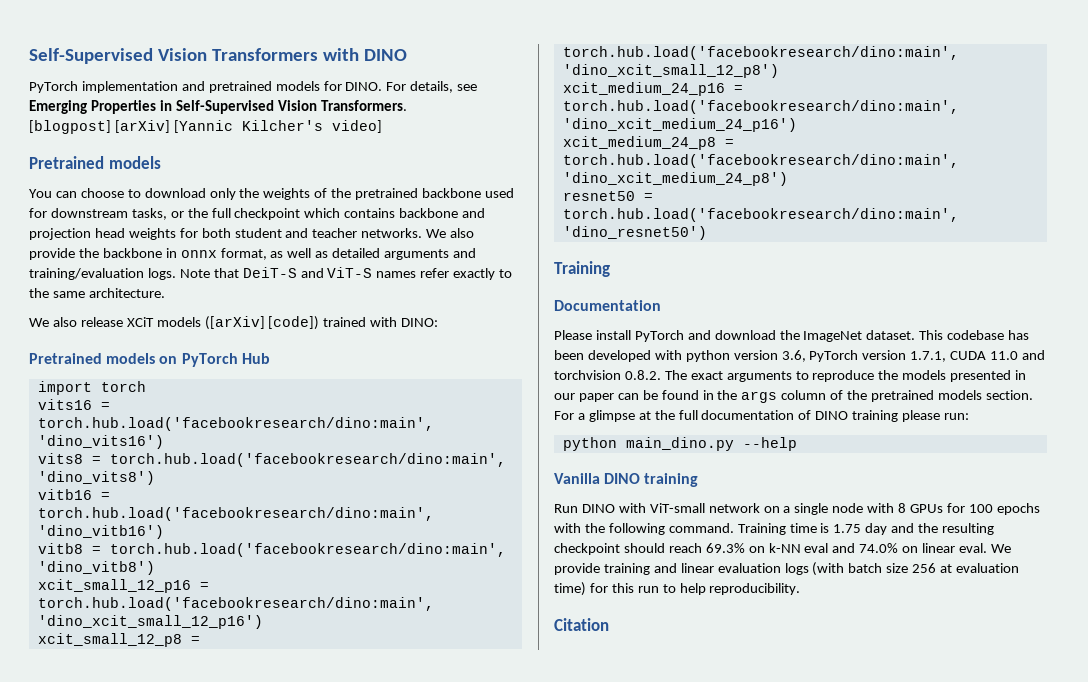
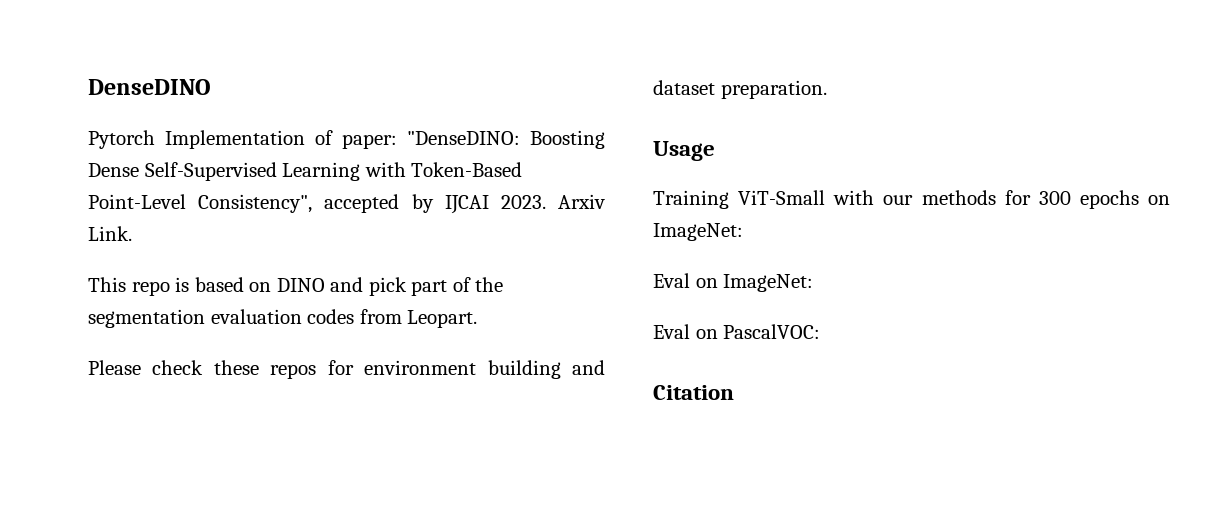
[29,48,407,64] [29,81,478,93] [29,100,407,114] [29,120,382,134] [29,156,161,169] [29,188,514,200] [29,208,486,220] [29,228,475,240] [29,248,477,260] [29,267,513,280] [29,288,165,298] [29,316,439,330] [29,353,270,367] [37,381,146,395] [37,399,110,410] [37,417,434,431] [37,435,164,449] [37,453,506,467] [37,471,155,485] [37,489,110,500] [37,507,434,521] [37,525,164,539] [37,543,506,557] [37,561,155,575] [37,579,209,593] [37,597,434,611] [37,615,263,629] [37,633,200,647] [562,46,959,60] [562,64,779,78] [562,82,743,96] [562,100,959,114] [562,118,797,132] [562,136,734,150] [562,154,959,168] [562,172,788,186] [562,191,653,201] [562,208,959,222] [562,226,707,240] [554,261,610,277] [554,300,661,311] [554,330,1030,342] [554,350,1046,362] [554,370,1027,382] [554,390,1033,403] [554,410,970,422] [562,437,797,451] [554,473,699,487] [554,503,1040,515] [554,523,995,535] [554,543,1011,555] [554,562,1020,576] [554,582,801,596] Self-Supervised Vision Transformers with DINO // PyTorch implementation and pretrained models for DINO. For details, see Emerging Properties in Self-Supervised Vision Transformers. // [blogpost] [arXiv] [Yannic Kilcher's video] // Pretrained models // You can choose to download only the weights of the pretrained backbone used for downstream tasks, or the full checkpoint which contains backbone and projection head weights for both student and teacher networks. We also provide the backbone in onnx format, as well as detailed arguments and training/evaluation logs. Note that DeiT-S and ViT-S names refer exactly to the same architecture. // We also release XCiT models ([arXiv] [code]) trained with DINO: // Pretrained models on PyTorch Hub // import torch // vits16 = torch.hub.load('facebookresearch/dino:main', 'dino_vits16') // vits8 = torch.hub.load('facebookresearch/dino:main', 'dino_vits8') // vitb16 = torch.hub.load('facebookresearch/dino:main', 'dino_vitb16') // vitb8 = torch.hub.load('facebookresearch/dino:main', 'dino_vitb8') // xcit_small_12_p16 = torch.hub.load('facebookresearch/dino:main', 'dino_xcit_small_12_p16') // xcit_small_12_p8 = torch.hub.load('facebookresearch/dino:main', 'dino_xcit_small_12_p8') // xcit_medium_24_p16 = torch.hub.load('facebookresearch/dino:main', 'dino_xcit_medium_24_p16') // xcit_medium_24_p8 = torch.hub.load('facebookresearch/dino:main', 'dino_xcit_medium_24_p8') // resnet50 = torch.hub.load('facebookresearch/dino:main', 'dino_resnet50') // Training // Documentation // Please install PyTorch and download the ImageNet dataset. This codebase has been developed with python version 3.6, PyTorch version 1.7.1, CUDA 11.0 and torchvision 0.8.2. The exact arguments to reproduce the models presented in our paper can be found in the args column of the pretrained models section. For a glimpse at the full documentation of DINO training please run: // python main_dino.py --help // Vanilla DINO training // Run DINO with ViT-small network on a single node with 8 GPUs for 100 epochs with the following command. Training time is 1.75 day and the resulting checkpoint should reach 69.3% on k-NN eval and 74.0% on linear eval. We provide training and linear evaluation logs (with batch size 256 at evaluation time) for this run to help reproducibility. -> [88,79,211,95] [88,130,605,149] [88,162,523,181] [88,194,606,214] [88,226,132,241] [88,277,504,296] [88,309,478,328] [88,360,605,379] [653,80,827,99] [653,141,715,161] [653,190,1170,209] [653,223,743,241] [653,273,814,292] [653,324,821,339] DenseDINO // Pytorch Implementation of paper: "DenseDINO: Boosting Dense Self-Supervised Learning with Token-Based Point-Level Consistency", accepted by IJCAI 2023. Arxiv Link. // This repo is based on DINO and pick part of the segmentation evaluation codes from Leopart. // Please check these repos for environment building and dataset preparation. // Usage // Training ViT-Small with our methods for 300 epochs on ImageNet: // Eval on ImageNet: // Eval on PascalVOC:

